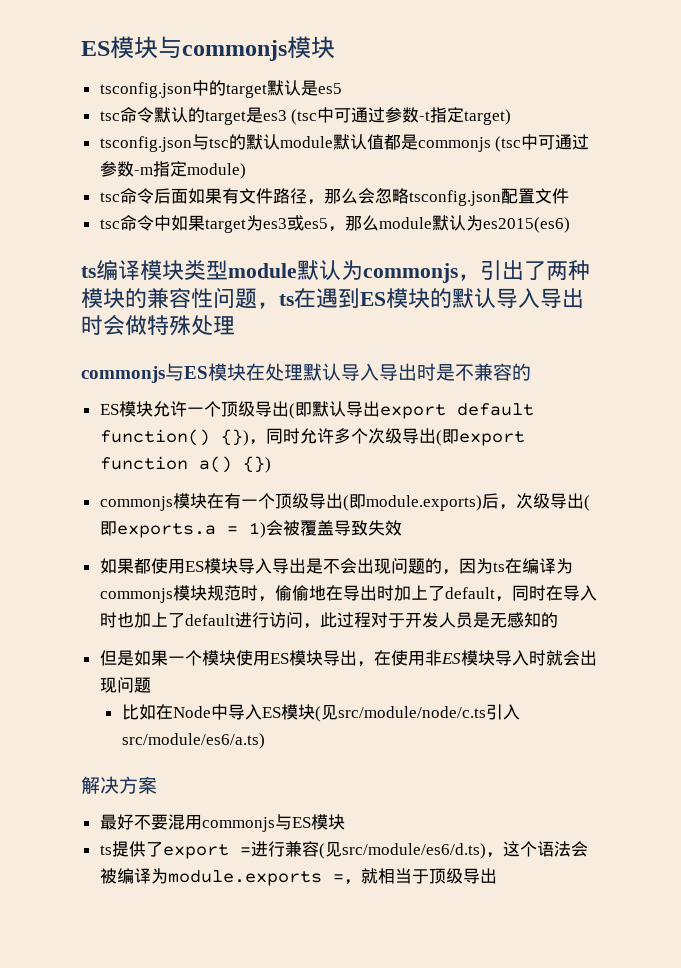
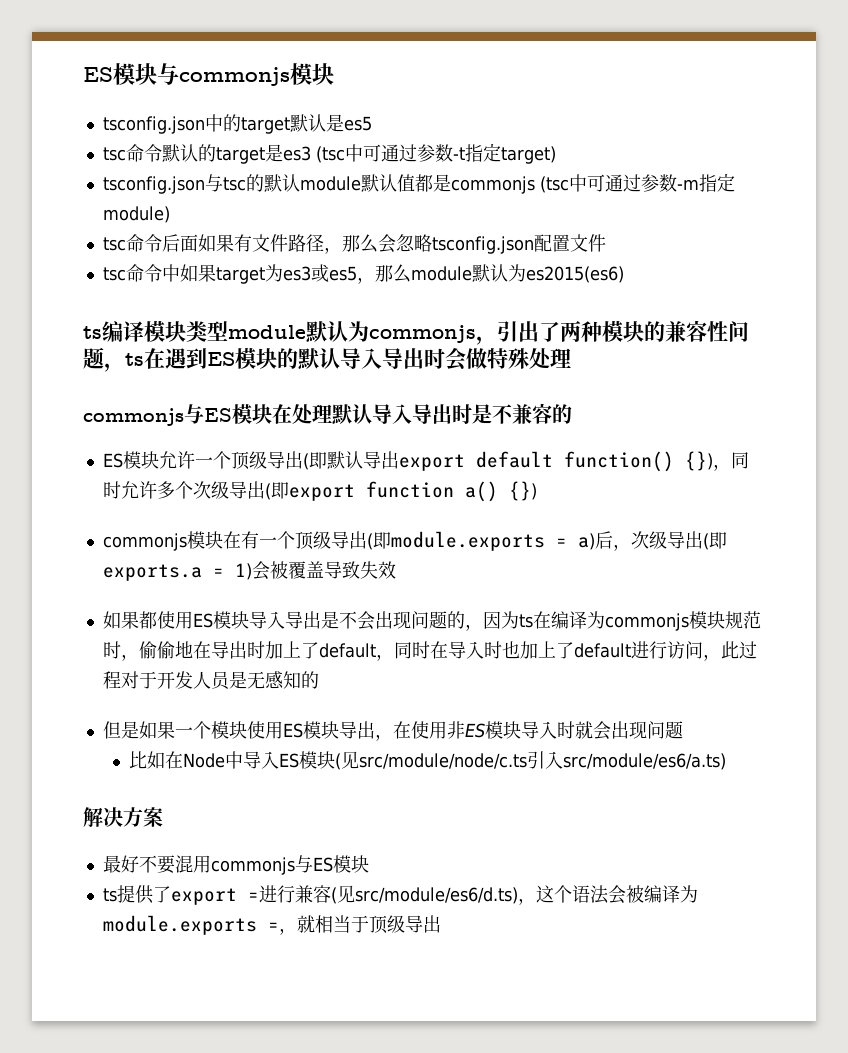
[365,495,482,511] module.exports) -> [390,531,595,551] module.exports = a)

